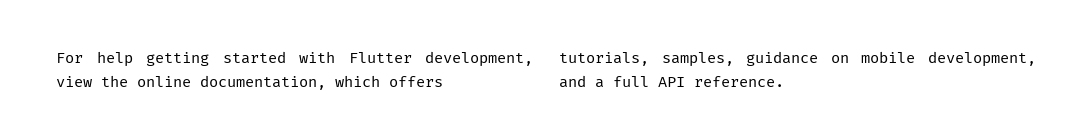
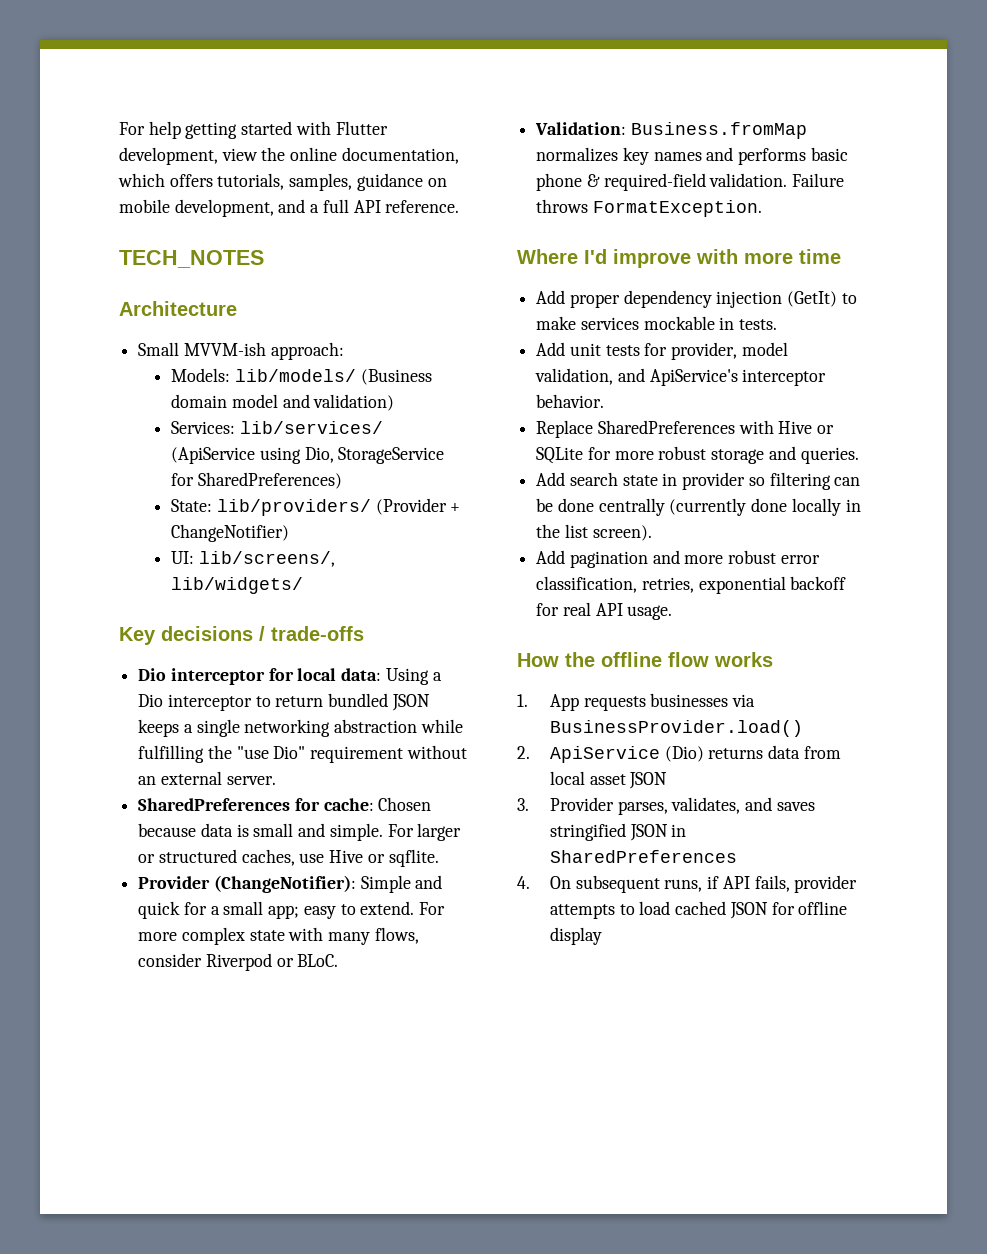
(784, 81) none -> [119,250,264,268] [119,301,237,316] [138,342,344,360] [171,368,432,385] [171,394,395,411] [171,421,383,434] [171,447,445,464] [171,472,342,489] [171,498,461,516] [171,524,290,542] [171,551,335,567] [171,577,304,594] [119,626,364,645] [138,668,442,685] [138,693,430,711] [138,719,463,737] [138,745,467,763] [138,771,276,785] [138,797,432,811] [138,823,462,841] [138,849,439,867] [138,875,443,893] [138,901,446,919] [138,927,419,945] [138,953,339,971] [535,122,807,139] [536,147,848,165] [536,173,845,191] [536,199,762,217] [517,249,841,268] [536,290,857,308] [536,316,778,330] [536,342,788,360] [535,368,827,386] [536,394,605,408] [536,420,835,438] [536,446,859,464] [536,472,861,490] [536,498,861,516] [536,524,652,541] [536,550,820,568] [536,576,847,594] [536,602,673,620] [517,652,773,667] [517,693,756,711] [549,720,803,737] [517,745,841,763] [549,771,668,789] [517,797,815,815] [549,823,687,841] [549,850,737,863] [517,875,858,893] [549,901,848,919] [549,927,602,945] // TECH_NOTES // Architecture // Small MVVM-ish approach: // Models: lib/models/ (Business domain model and validation) // Services: lib/services/ (ApiService using Dio, StorageService for SharedPreferences) // State: lib/providers/ (Provider + ChangeNotifier) // UI: lib/screens/, lib/widgets/ // Key decisions / trade-offs // Dio interceptor for local data: Using a Dio interceptor to return bundled JSON keeps a single networking abstraction while fulfilling the "use Dio" requirement without an external server. // SharedPreferences for cache: Chosen because data is small and simple. For larger or structured caches, use Hive or sqflite. // Provider (ChangeNotifier): Simple and quick for a small app; easy to extend. For more complex state with many flows, consider Riverpod or BLoC. // Validation: Business.fromMap normalizes key names and performs basic phone & required-field validation. Failure throws FormatException. // Where I'd improve with more time // Add proper dependency injection (GetIt) to make services mockable in tests. // Add unit tests for provider, model validation, and ApiService's interceptor behavior. // Replace SharedPreferences with Hive or SQLite for more robust storage and queries. // Add search state in provider so filtering can be done centrally (currently done locally in the list screen). // Add pagination and more robust error classification, retries, exponential backoff for real API usage. // How the offline flow works // 1. App requests businesses via BusinessProvider.load() // 2. ApiService (Dio) returns data from local asset JSON // 3. Provider parses, validates, and saves stringified JSON in SharedPreferences // 4. On subsequent runs, if API fails, provider attempts to load cached JSON for offline display

